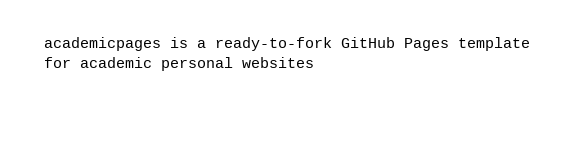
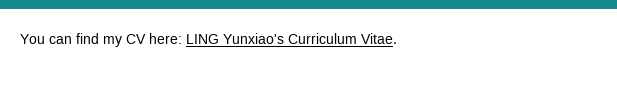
[44,37,530,51] [44,57,314,71] academicpages is a ready-to-fork GitHub Pages template for academic personal websites -> [20,33,397,47] You can find my CV here: LING Yunxiao's Curriculum Vitae.

